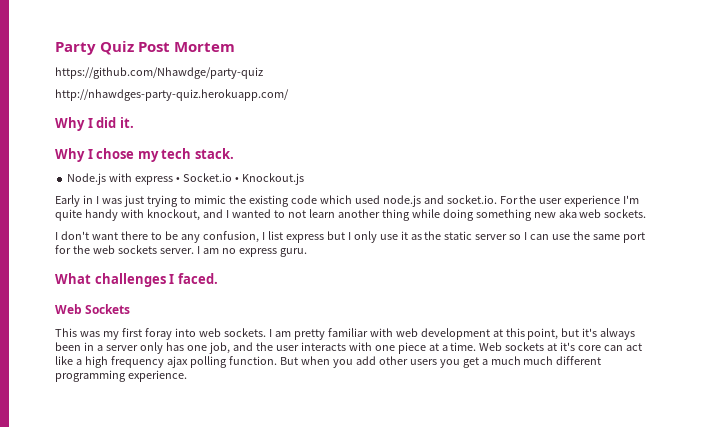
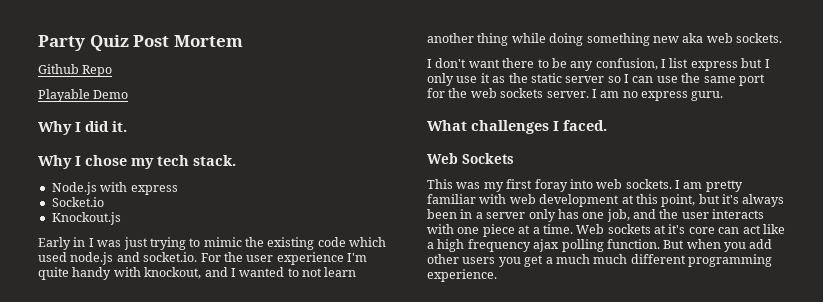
[55,67,263,79] [55,89,289,101] https://github.com/Nhawdge/party-quiz // http://nhawdges-party-quiz.herokuapp.com/ -> [38,64,113,77] [38,89,129,102] Github Repo // Playable Demo
[176,177,181,182] • -> (178, 190) //
[234,177,239,182] • -> (104, 202) //

